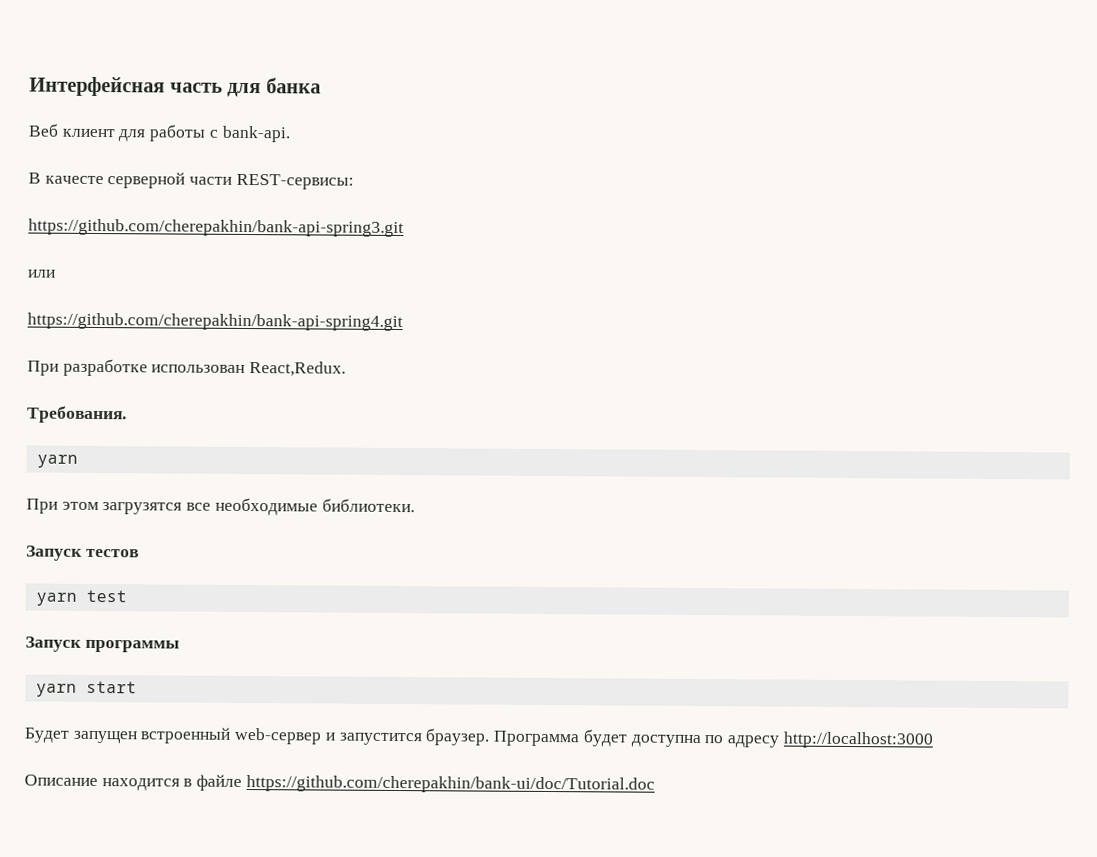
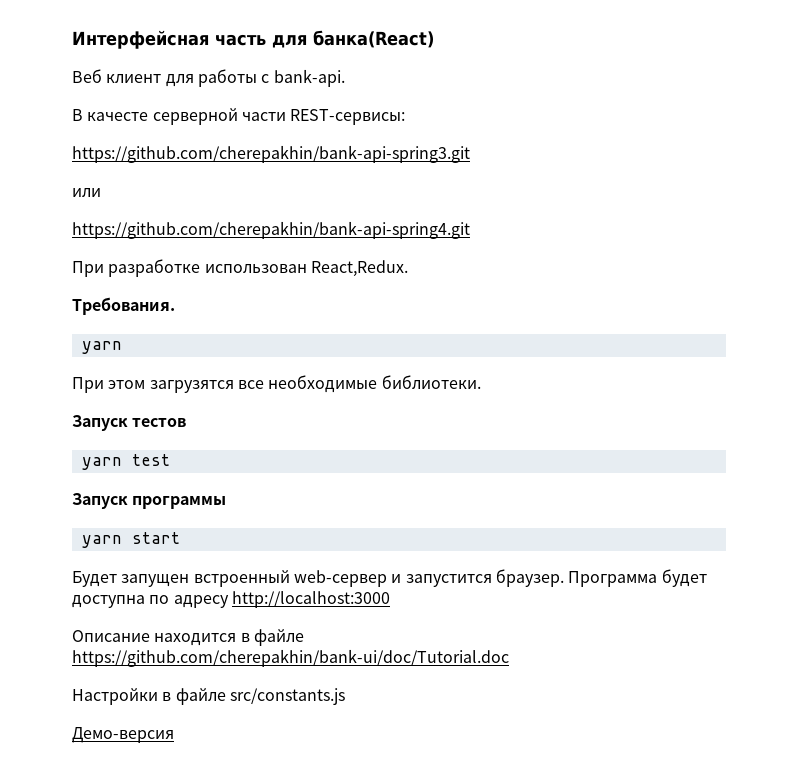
[265,77,321,94] банка -> [313,30,434,48] банка(React)
(655, 784) none -> [72,688,345,705] [72,727,174,743] // Настройки в файле src/constants.js // Демо-версия

